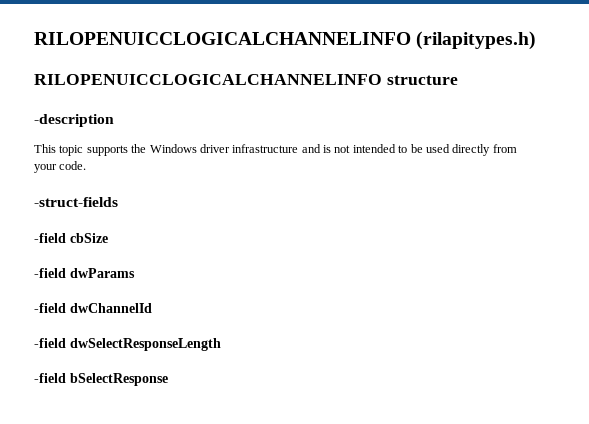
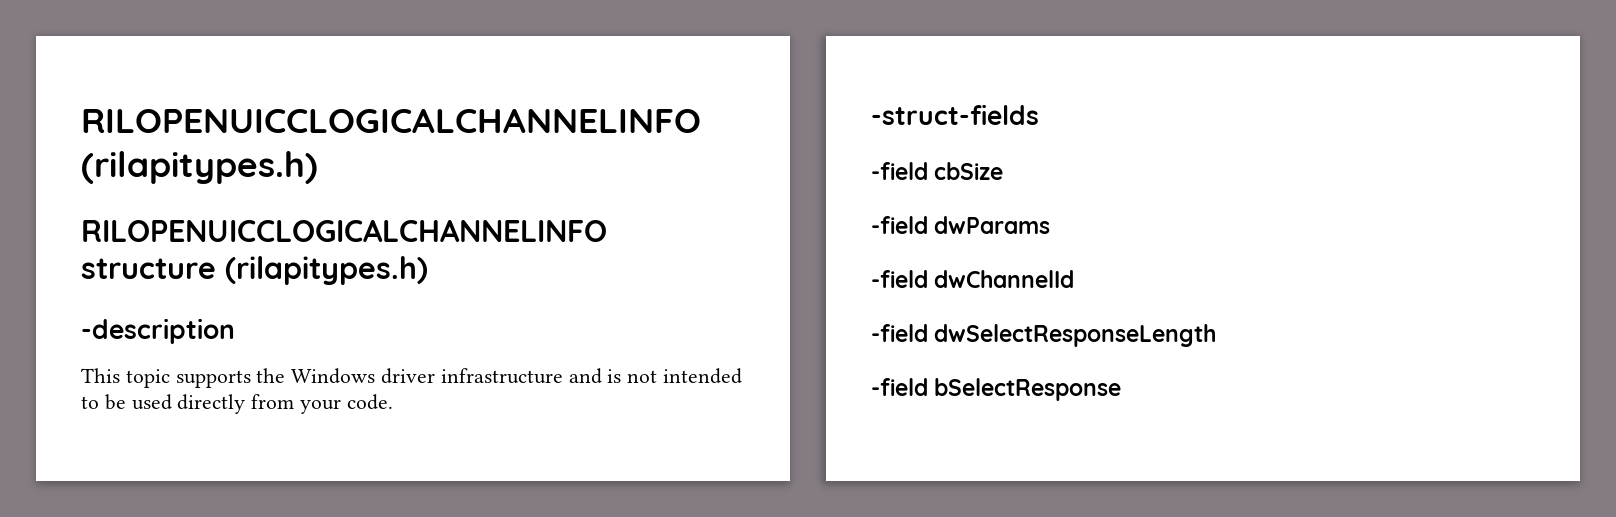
(458, 80) none -> [225,256,428,285] (rilapitypes.h)

